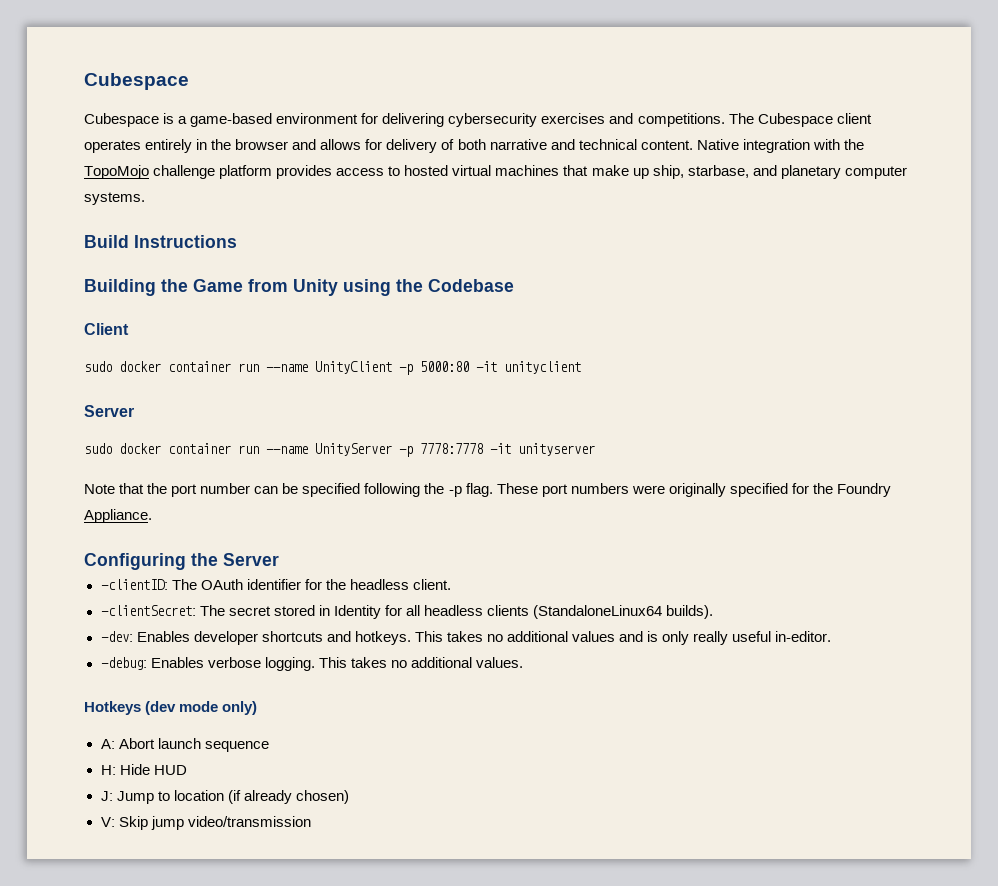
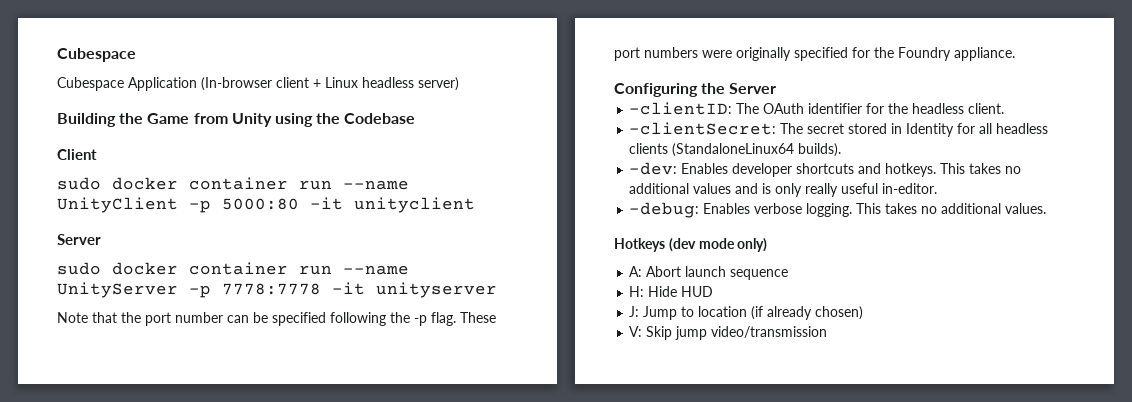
[163,113,872,127] [84,139,864,153] [84,165,907,179] [84,192,145,205] [84,235,237,248] is a game-based environment for delivering cybersecurity exercises and competitions. The Cubespace client operates entirely in the browser and allows for delivery of both narrative and technical content. Native integration with the TopoMojo challenge platform provides access to hosted virtual machines that make up ship, starbase, and planetary computer systems. // Build Instructions -> [128,77,459,91] Application (In-browser client + Linux headless server)
[84,509,152,523] Appliance. -> [954,47,1015,61] appliance.

